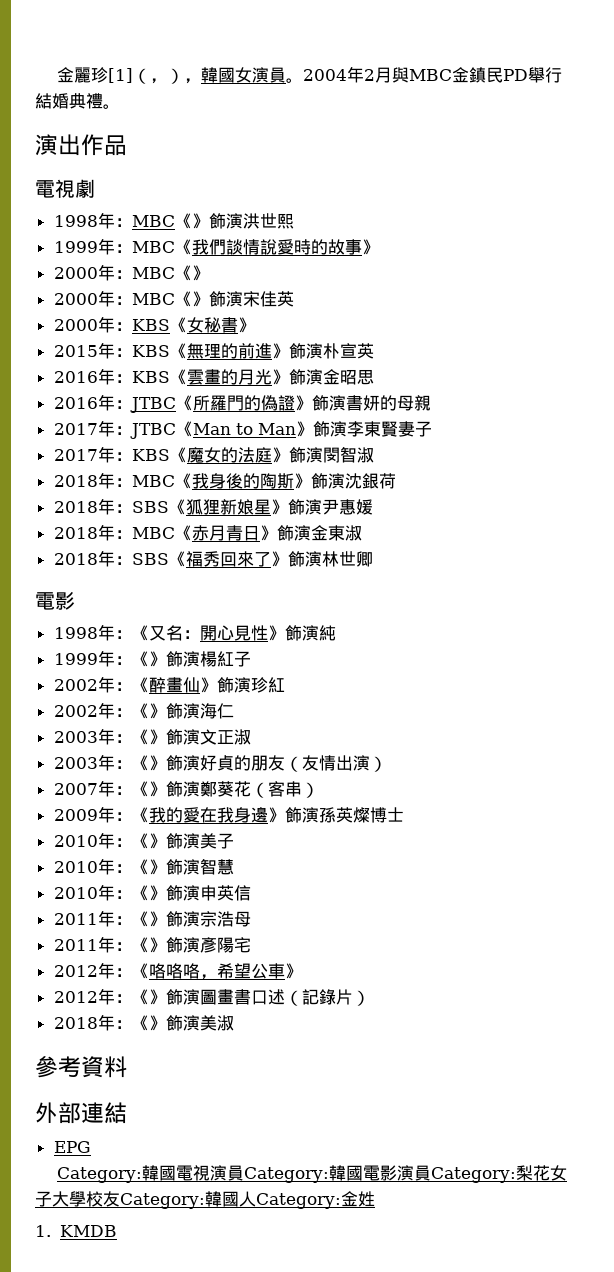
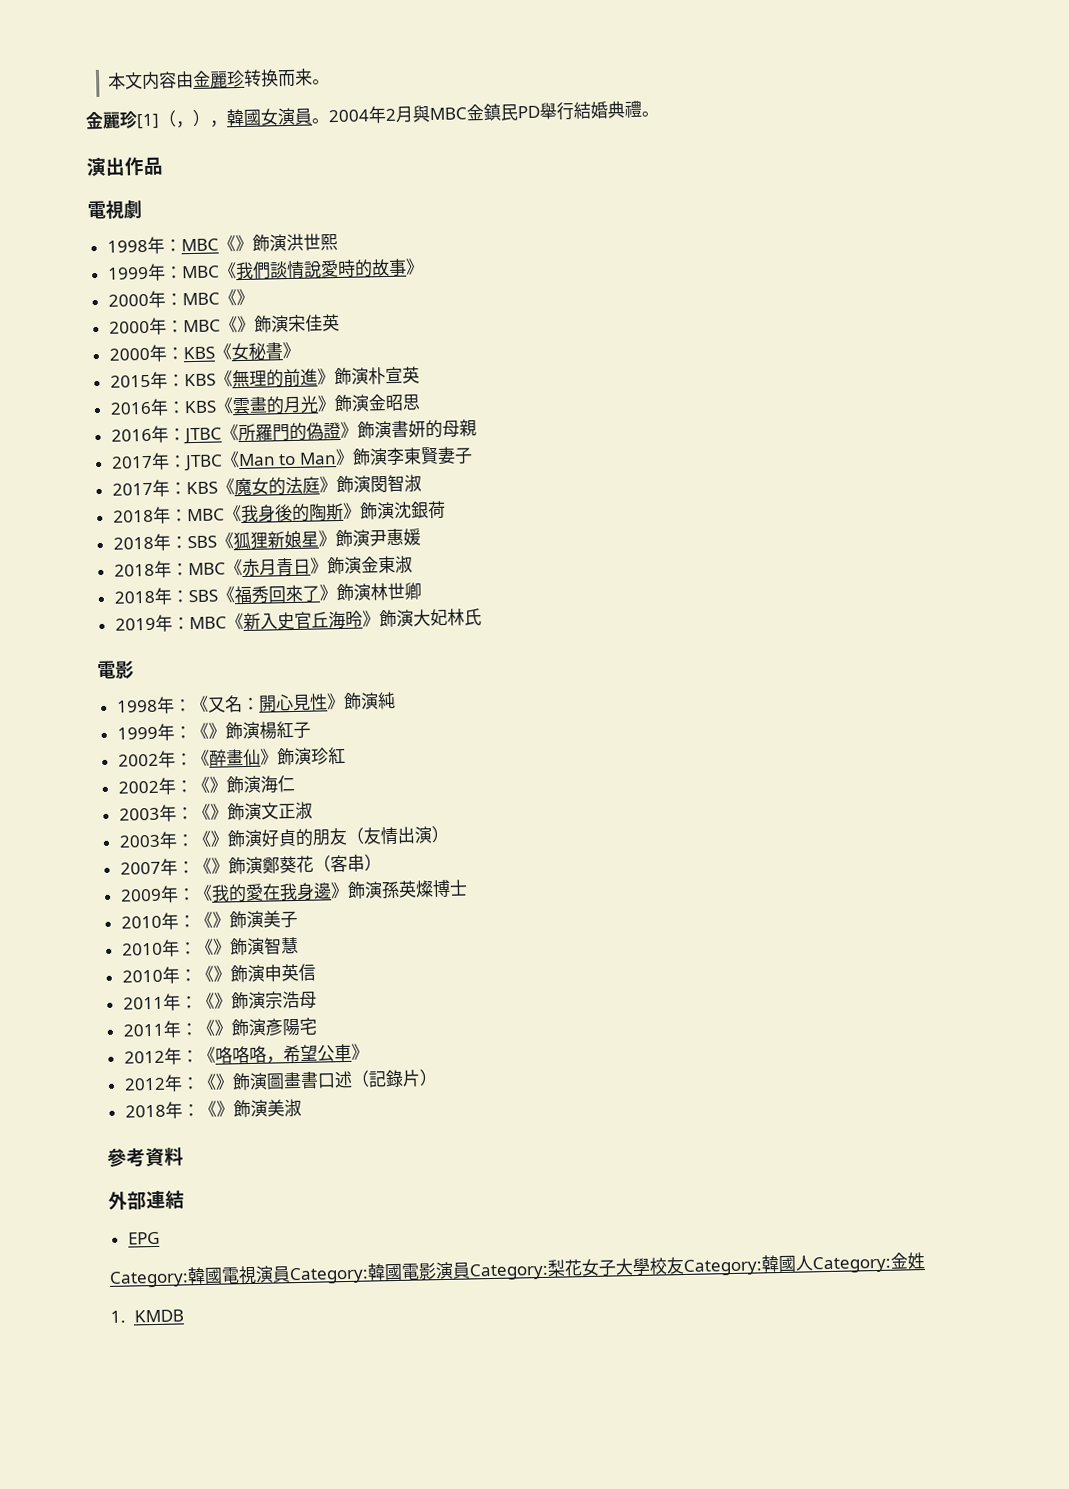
(57, 75) none -> [107,68,331,91] 本文内容由金麗珍转换而来。 //
(373, 559) none -> [114,608,482,632] // 2019年：MBC《新入史官丘海昤》飾演大妃林氏

